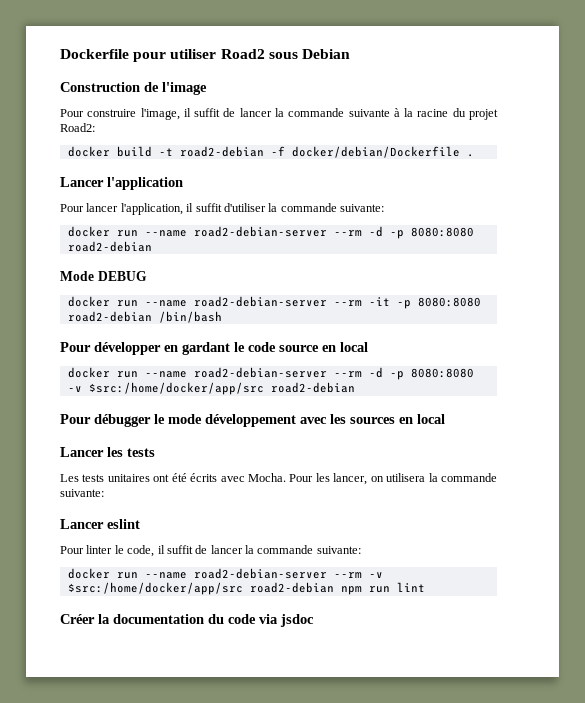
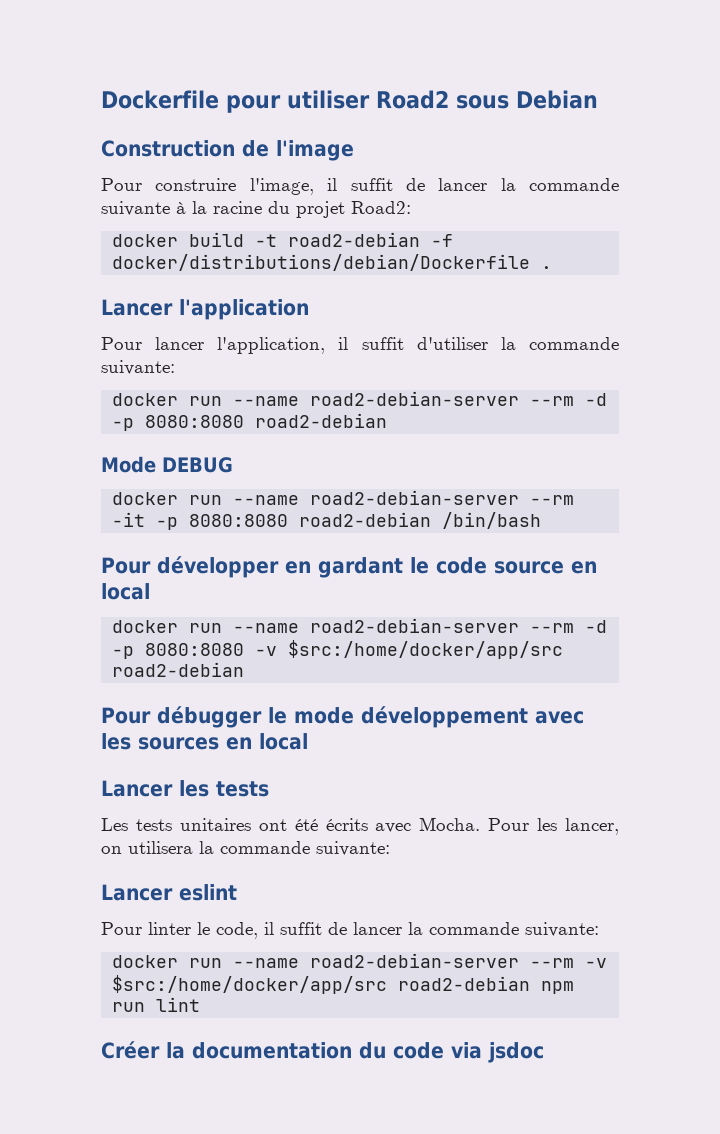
[291,146,460,158] docker/debian/Dockerfile -> [112,254,531,271] docker/distributions/debian/Dockerfile

